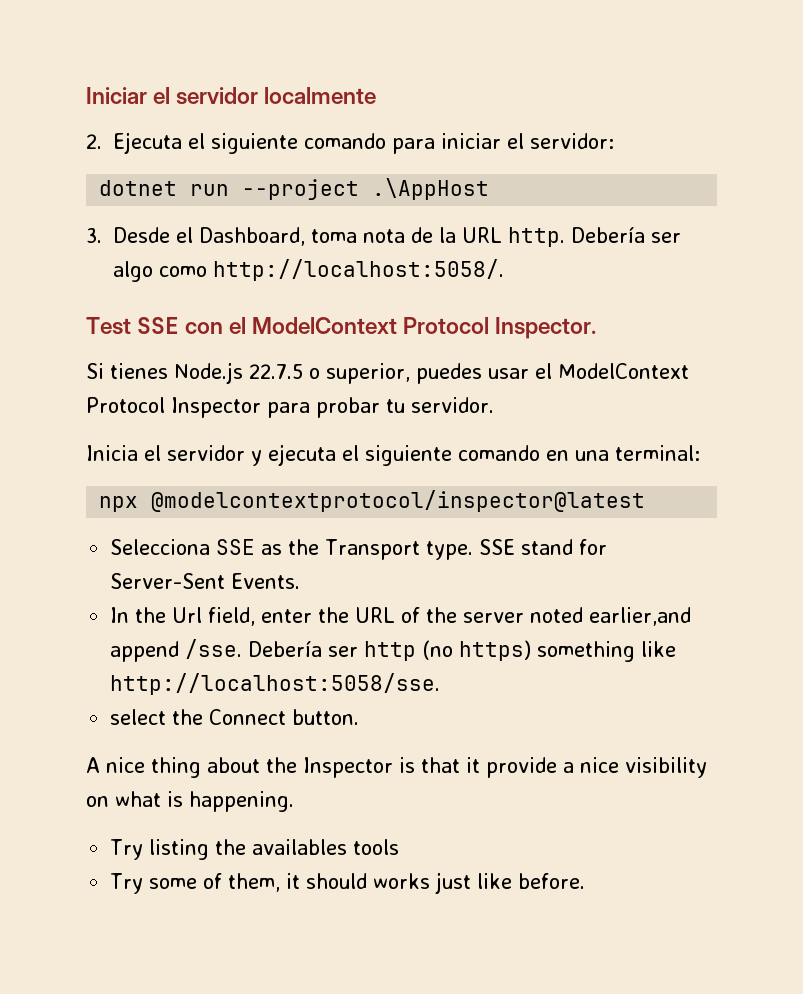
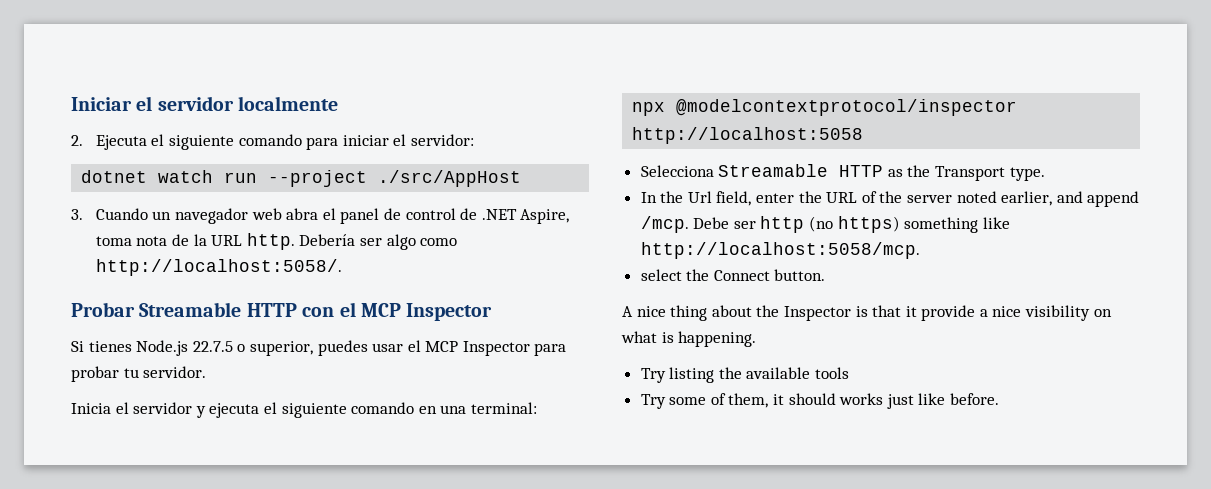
(178, 188) none -> [158,170,214,183] watch
[372,178,490,200] .\AppHost -> [378,170,522,187] ./src/AppHost
[113,227,306,246] Desde el Dashboard, -> [95,208,570,224] Cuando un navegador web abra el panel de control de .NET Aspire,
[86,317,597,339] Test SSE con el ModelContext Protocol Inspector. -> [71,302,493,321] Probar Streamable HTTP con el MCP Inspector
[557,363,689,379] [86,397,165,413] ModelContext Protocol -> [425,341,459,352] MCP
[151,490,646,512] @modelcontextprotocol/inspector@latest -> [676,99,1018,116] [632,127,864,144] @modelcontextprotocol/inspector http://localhost:5058
[216,539,256,555] SSE -> [718,164,884,177] Streamable HTTP
[479,539,608,555] [110,573,301,589] SSE stand for Server-Sent Events. -> (1045, 174) none
[589,607,692,626] [110,639,323,662] earlier,and append /sse. Debería -> [1001,191,1140,207] [640,216,730,233] earlier, and append /mcp. Debe
[110,673,441,695] http://localhost:5058/sse. -> [640,242,920,259] http://localhost:5058/mcp.
[252,839,348,855] availables -> [746,367,811,379] available

